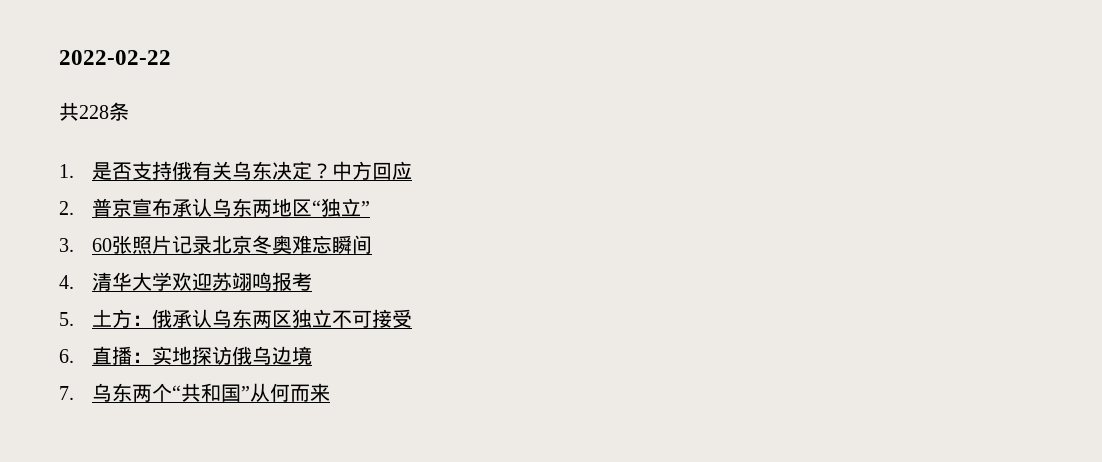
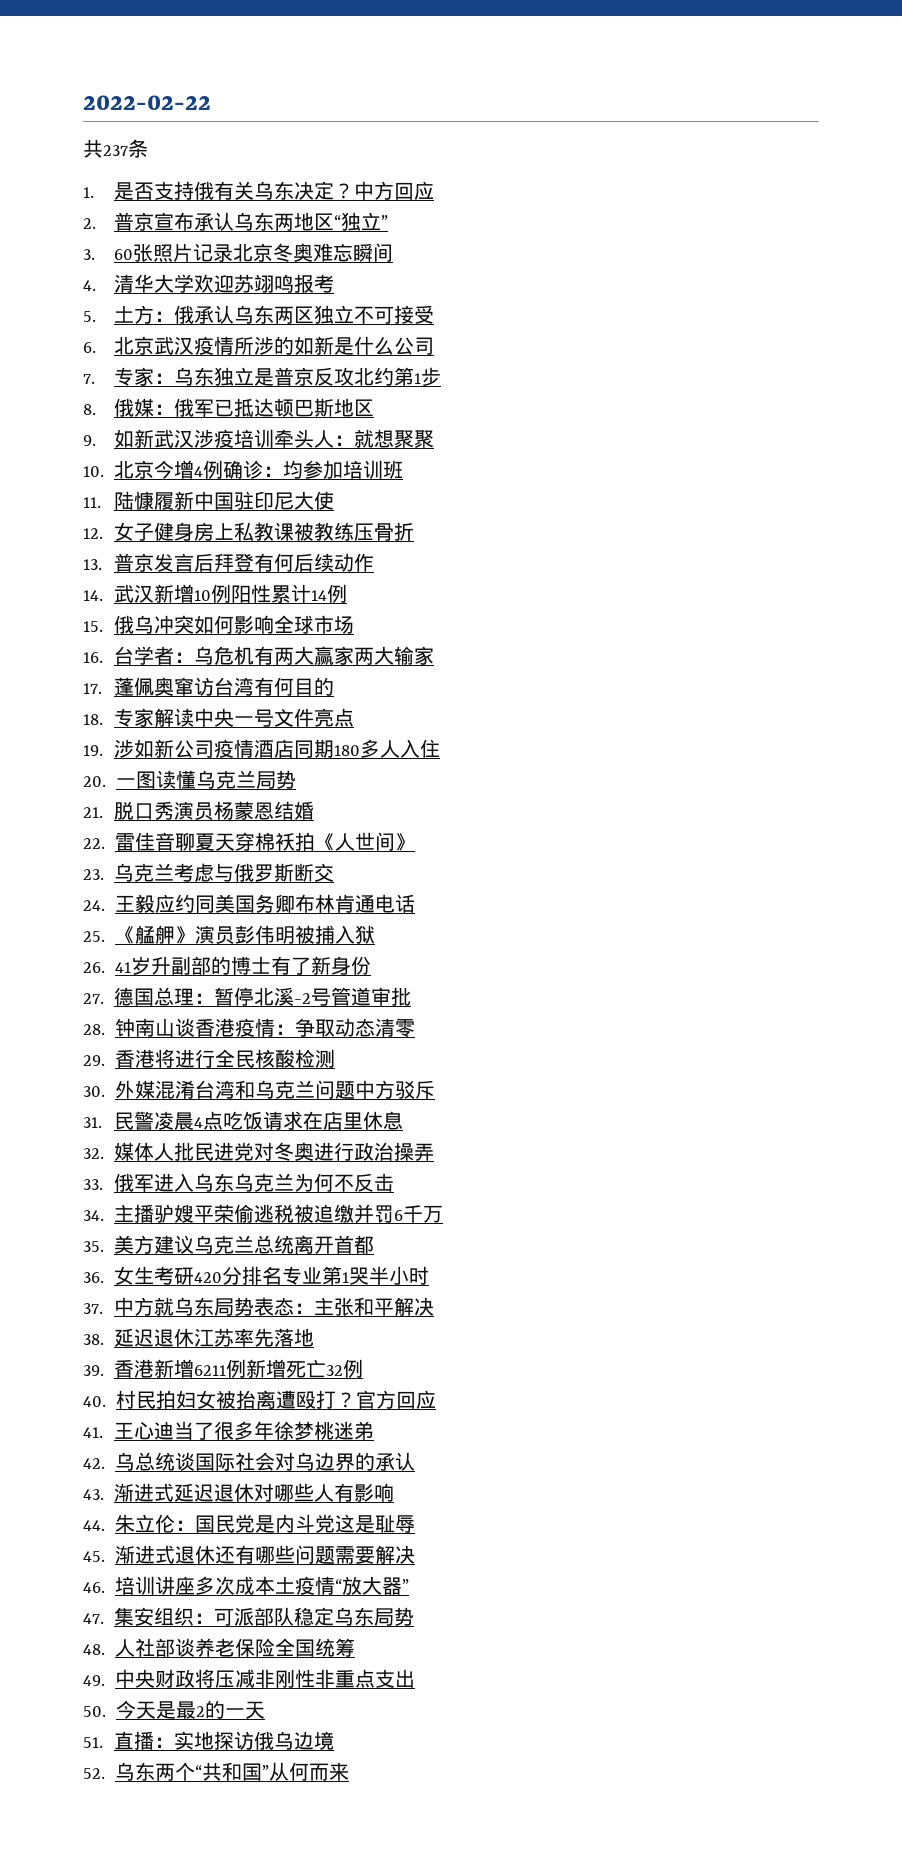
[79,105,109,119] 228 -> [103,145,128,156] 237
(74, 356) none -> [113,336,434,355] [83,367,441,387] [83,398,374,417] [83,429,434,448] [83,460,403,480] [83,491,334,510] [83,522,414,541] [83,553,374,572] [83,584,347,603] [83,615,354,634] [83,646,434,666] [83,677,334,696] [83,708,354,727] [83,739,440,758] [83,770,296,789] [83,801,314,821] [83,832,415,851] [83,863,334,882] [83,894,415,913] [83,925,375,945] [83,956,371,975] [83,987,411,1006] [83,1018,415,1038] [83,1049,335,1068] [83,1080,435,1099] [83,1111,403,1130] [83,1142,434,1161] [83,1173,394,1192] [83,1204,443,1224] [83,1235,374,1254] [83,1266,429,1285] [83,1297,434,1316] [83,1328,314,1347] [83,1359,363,1378] [83,1390,436,1409] [83,1421,374,1440] [83,1452,415,1471] [83,1483,394,1502] [83,1514,415,1533] [83,1545,415,1564] [83,1576,409,1595] [83,1607,414,1626] [83,1638,355,1657] [83,1669,415,1688] [83,1700,265,1719] [83,1737,103,1748] 北京武汉疫情所涉的如新是什么公司 // 7.专家：乌东独立是普京反攻北约第1步 // 8.俄媒：俄军已抵达顿巴斯地区 // 9.如新武汉涉疫培训牵头人：就想聚聚 // 10.北京今增4例确诊：均参加培训班 // 11.陆慷履新中国驻印尼大使 // 12.女子健身房上私教课被教练压骨折 // 13.普京发言后拜登有何后续动作 // 14.武汉新增10例阳性累计14例 // 15.俄乌冲突如何影响全球市场 // 16.台学者：乌危机有两大赢家两大输家 // 17.蓬佩奥窜访台湾有何目的 // 18.专家解读中央一号文件亮点 // 19.涉如新公司疫情酒店同期180多人入住 // 20.一图读懂乌克兰局势 // 21.脱口秀演员杨蒙恩结婚 // 22.雷佳音聊夏天穿棉袄拍《人世间》 // 23.乌克兰考虑与俄罗斯断交 // 24.王毅应约同美国务卿布林肯通电话 // 25.《艋舺》演员彭伟明被捕入狱 // 26. 41岁升副部的博士有了新身份 // 27.德国总理：暂停北溪-2号管道审批 // 28.钟南山谈香港疫情：争取动态清零 // 29.香港将进行全民核酸检测 // 30.外媒混淆台湾和乌克兰问题中方驳斥 // 31.民警凌晨4点吃饭请求在店里休息 // 32.媒体人批民进党对冬奥进行政治操弄 // 33.俄军进入乌东乌克兰为何不反击 // 34.主播驴嫂平荣偷逃税被追缴并罚6千万 // 35.美方建议乌克兰总统离开首都 // 36.女生考研420分排名专业第1哭半小时 // 37.中方就乌东局势表态：主张和平解决 // 38.延迟退休江苏率先落地 // 39.香港新增6211例新增死亡32例 // 40.村民拍妇女被抬离遭殴打？官方回应 // 41.王心迪当了很多年徐梦桃迷弟 // 42.乌总统谈国际社会对乌边界的承认 // 43.渐进式延迟退休对哪些人有影响 // 44.朱立伦：国民党是内斗党这是耻辱 // 45.渐进式退休还有哪些问题需要解决 // 46.培训讲座多次成本土疫情“放大器” // 47.集安组织：可派部队稳定乌东局势 // 48.人社部谈养老保险全国统筹 // 49.中央财政将压减非刚性非重点支出 // 50.今天是最2的一天 // 51.
[59,386,74,400] 7. -> [83,1768,105,1779] 52.

